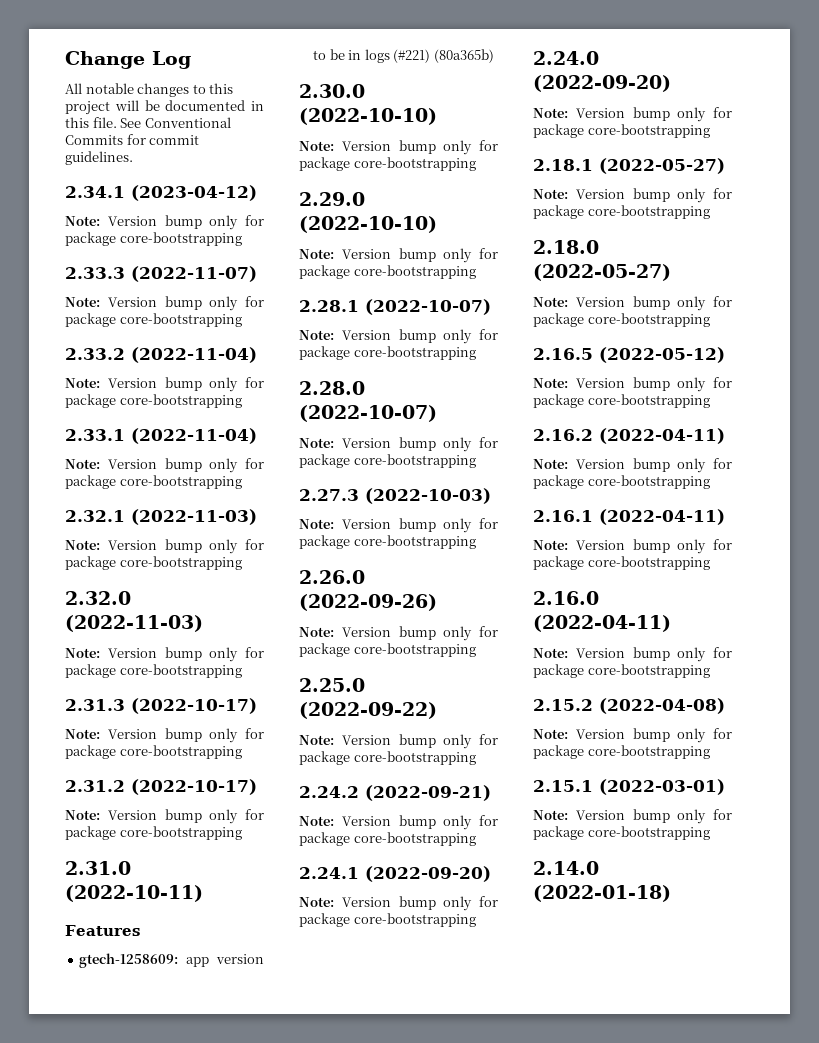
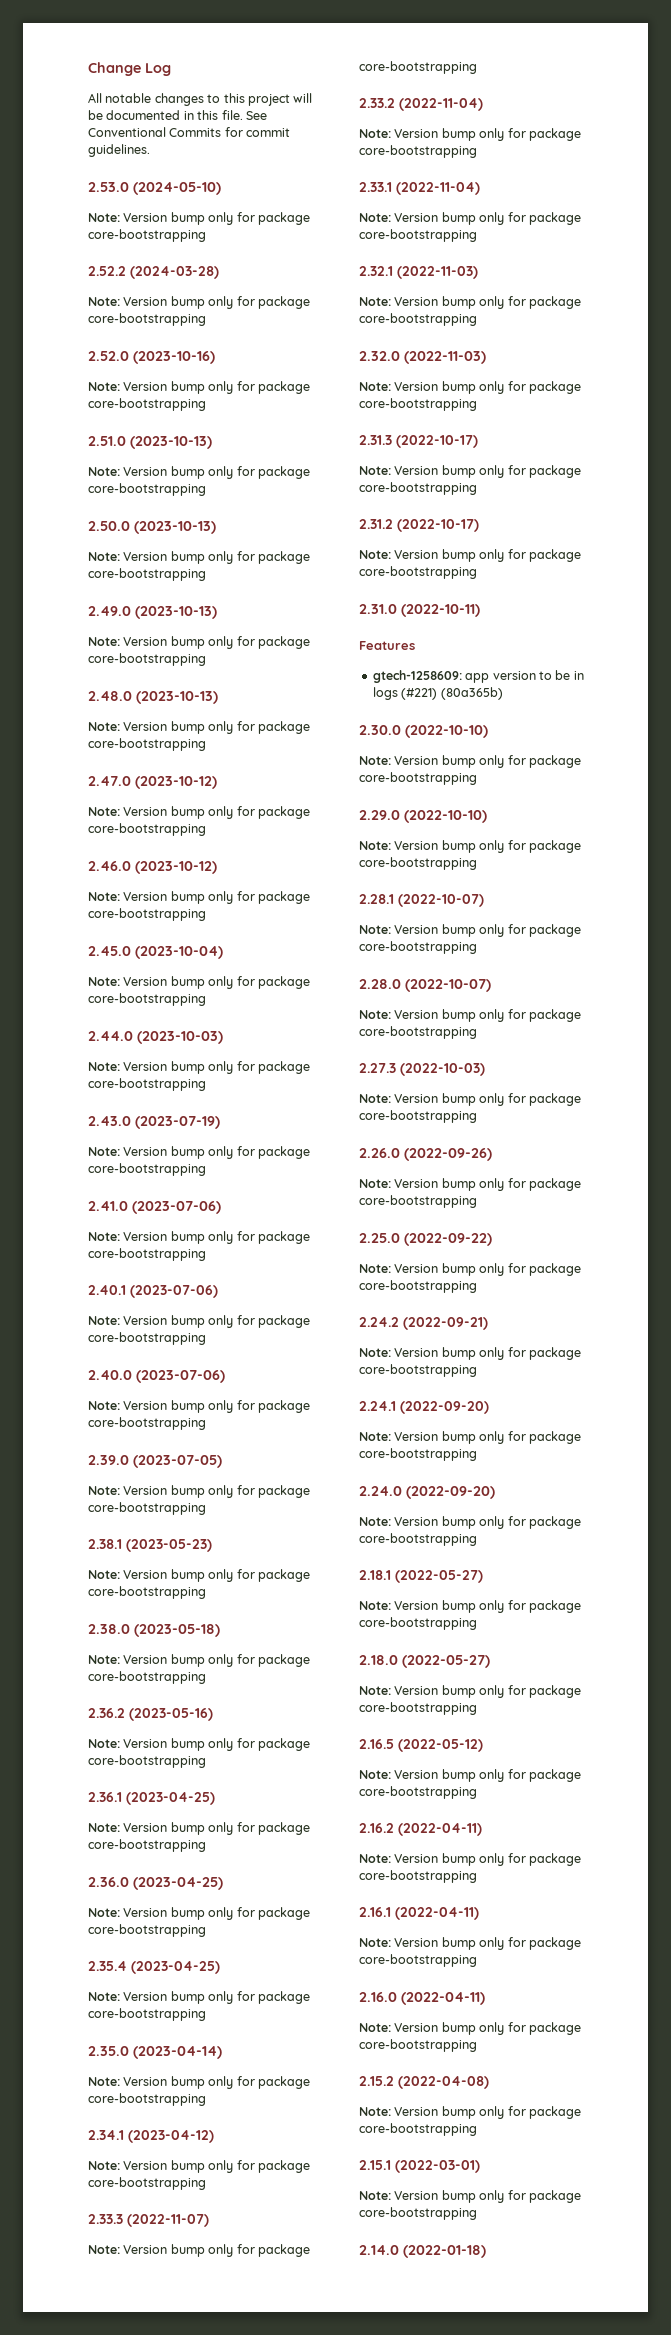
(133, 158) none -> [88,182,221,195] [88,212,310,225] [88,229,206,242] [88,266,219,279] [88,296,310,309] [88,313,206,326] [88,351,215,364] [88,381,310,394] [88,398,206,411] [88,436,212,449] [88,466,310,479] [88,483,206,496] [88,521,216,534] [88,551,310,564] [88,568,206,581] [88,606,217,619] [88,636,310,649] [88,653,206,666] [88,691,218,704] [88,721,310,734] [88,738,206,751] [88,776,217,789] [88,806,310,819] [88,823,206,836] [88,861,217,874] [88,891,310,904] [88,908,206,921] [88,946,223,959] [88,976,310,989] [88,993,206,1006] [88,1031,223,1044] [88,1061,310,1074] [88,1078,206,1091] [88,1116,220,1129] [88,1146,310,1159] [88,1163,206,1176] [88,1201,221,1214] [88,1231,310,1244] [88,1248,206,1261] [88,1285,218,1298] [88,1315,310,1328] [88,1332,206,1345] [88,1370,225,1383] [88,1400,310,1413] [88,1417,206,1430] [88,1455,222,1468] [88,1485,310,1498] [88,1502,206,1515] [88,1539,212,1552] [88,1569,310,1582] [88,1586,206,1599] [88,1624,220,1637] [88,1654,310,1667] [88,1671,206,1684] [88,1708,213,1721] [88,1738,310,1751] [88,1755,206,1768] [88,1792,215,1805] [88,1822,310,1835] [88,1839,206,1852] [88,1877,223,1890] [88,1907,310,1920] [88,1924,206,1937] [88,1961,220,1974] [88,1991,310,2004] [88,2008,206,2021] [88,2046,222,2059] [88,2076,310,2089] [88,2093,206,2106] // 2.53.0 (2024-05-10) // Note: Version bump only for package core-bootstrapping // 2.52.2 (2024-03-28) // Note: Version bump only for package core-bootstrapping // 2.52.0 (2023-10-16) // Note: Version bump only for package core-bootstrapping // 2.51.0 (2023-10-13) // Note: Version bump only for package core-bootstrapping // 2.50.0 (2023-10-13) // Note: Version bump only for package core-bootstrapping // 2.49.0 (2023-10-13) // Note: Version bump only for package core-bootstrapping // 2.48.0 (2023-10-13) // Note: Version bump only for package core-bootstrapping // 2.47.0 (2023-10-12) // Note: Version bump only for package core-bootstrapping // 2.46.0 (2023-10-12) // Note: Version bump only for package core-bootstrapping // 2.45.0 (2023-10-04) // Note: Version bump only for package core-bootstrapping // 2.44.0 (2023-10-03) // Note: Version bump only for package core-bootstrapping // 2.43.0 (2023-07-19) // Note: Version bump only for package core-bootstrapping // 2.41.0 (2023-07-06) // Note: Version bump only for package core-bootstrapping // 2.40.1 (2023-07-06) // Note: Version bump only for package core-bootstrapping // 2.40.0 (2023-07-06) // Note: Version bump only for package core-bootstrapping // 2.39.0 (2023-07-05) // Note: Version bump only for package core-bootstrapping // 2.38.1 (2023-05-23) // Note: Version bump only for package core-bootstrapping // 2.38.0 (2023-05-18) // Note: Version bump only for package core-bootstrapping // 2.36.2 (2023-05-16) // Note: Version bump only for package core-bootstrapping // 2.36.1 (2023-04-25) // Note: Version bump only for package core-bootstrapping // 2.36.0 (2023-04-25) // Note: Version bump only for package core-bootstrapping // 2.35.4 (2023-04-25) // Note: Version bump only for package core-bootstrapping // 2.35.0 (2023-04-14) // Note: Version bump only for package core-bootstrapping

